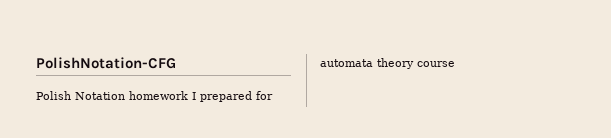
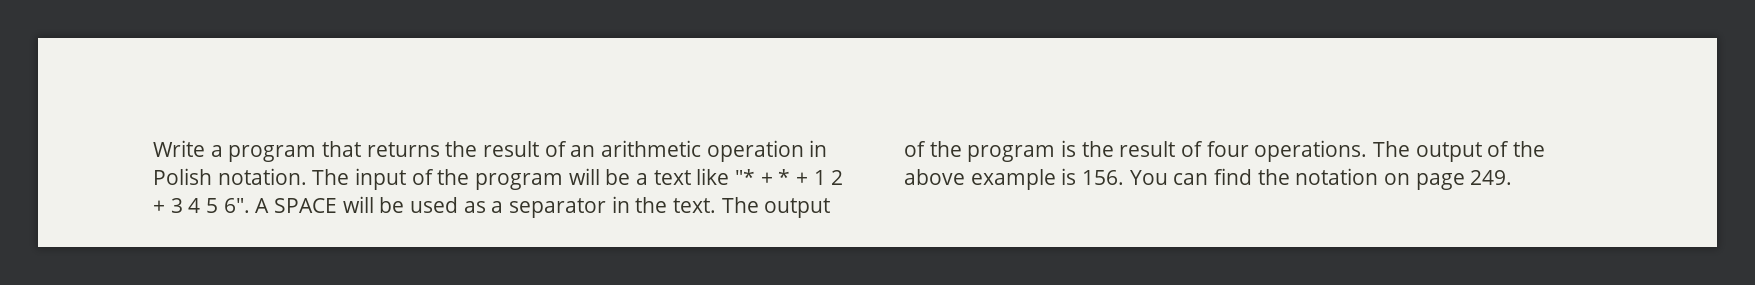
[36,57,176,69] [36,91,273,102] [320,58,455,69] PolishNotation-CFG // Polish Notation homework I prepared for automata theory course -> [153,140,828,162] [153,168,844,190] [153,196,831,218] [904,140,1546,162] [904,168,1513,190] Write a program that returns the result of an arithmetic operation in Polish notation. The input of the program will be a text like "* + * + 1 2 + 3 4 5 6". A SPACE will be used as a separator in the text. The output of the program is the result of four operations. The output of the above example is 156. You can find the notation on page 249.

